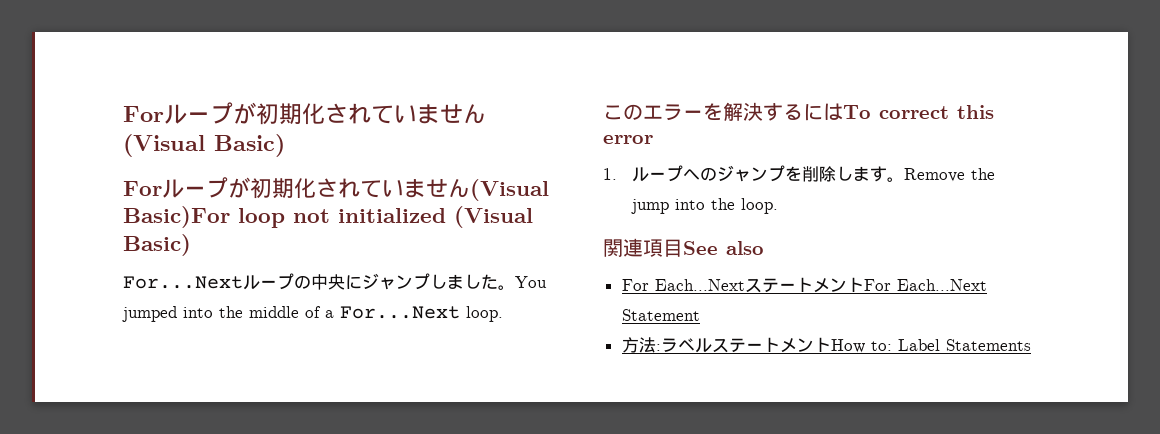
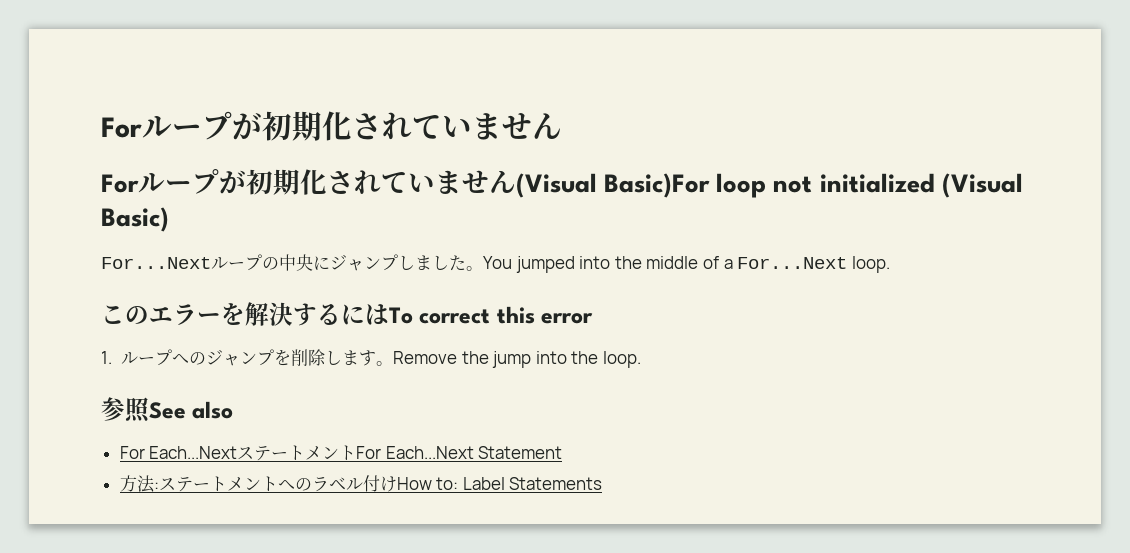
[123,102,486,125] [123,134,285,157] Forループが初期化されていません(Visual Basic) -> [101,111,562,141] Forループが初期化されていません
[603,238,683,257] 関連項目 -> [101,397,150,423] 参照
[660,337,831,353] ラベルステートメント -> [158,475,397,492] ステートメントへのラベル付け

